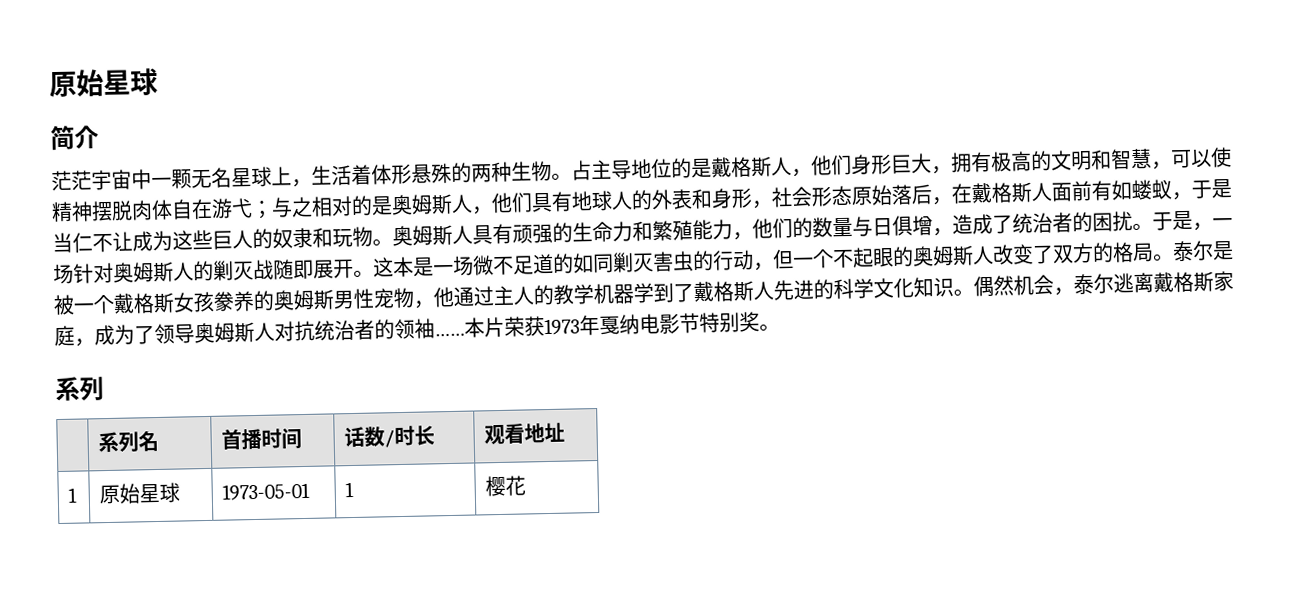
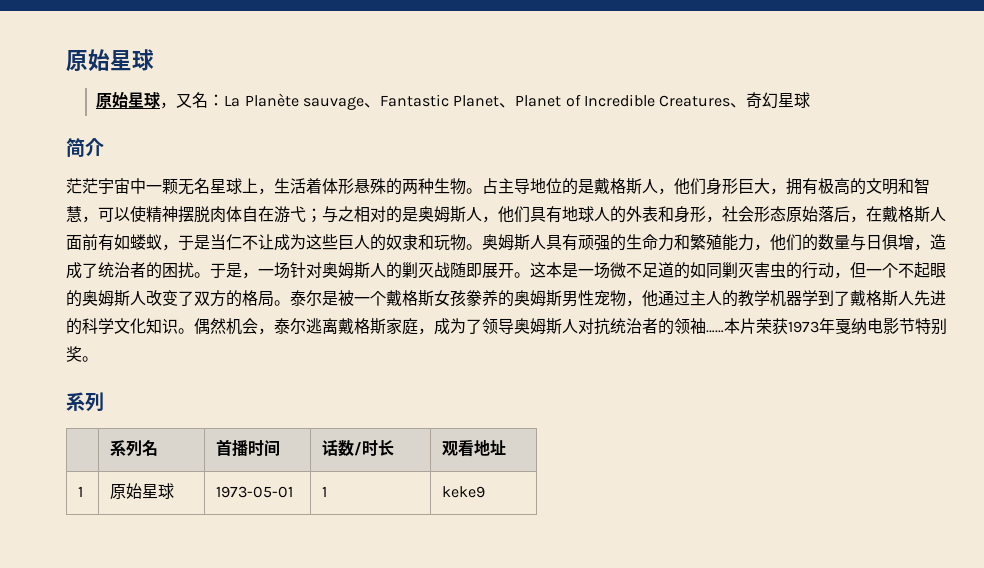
[49,67,158,98] 原始星球 -> [66,49,154,71] [96,92,811,110] 原始星球 // 原始星球，又名：La Planète sauvage、Fantastic Planet、Planet of Incredible Creatures、奇幻星球
[484,475,526,497] 樱花 -> [442,486,486,498] keke9

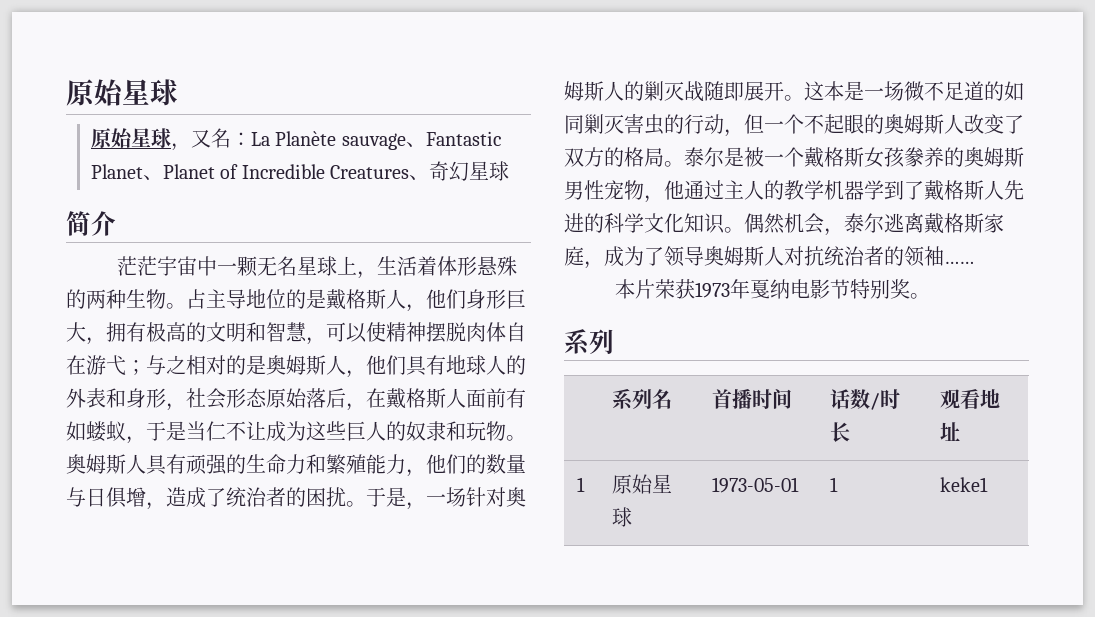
(724, 331) none -> (974, 262) //
[442,486,486,498] keke9 -> [939,477,988,492] keke1

